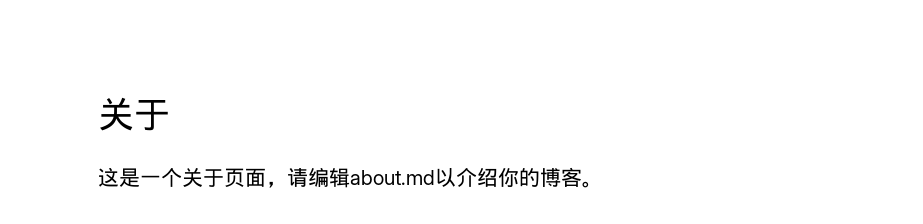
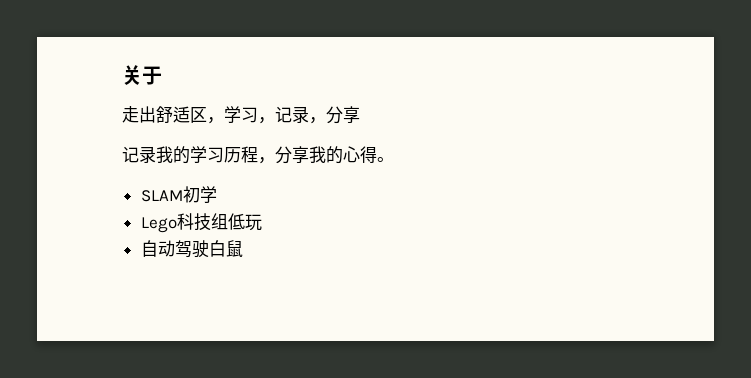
[98,167,603,188] 这是一个关于页面，请编辑about.md以介绍你的博客。 -> [122,106,360,124] [122,146,394,164] [140,186,217,203] [140,213,262,233] [140,240,243,258] 走出舒适区，学习，记录，分享 // 记录我的学习历程，分享我的心得。 // SLAM初学 // Lego科技组低玩 // 自动驾驶白鼠

